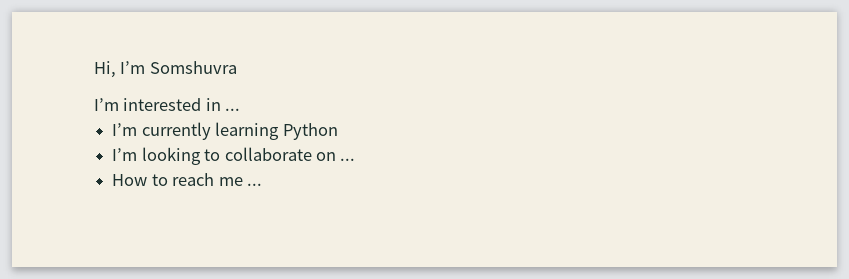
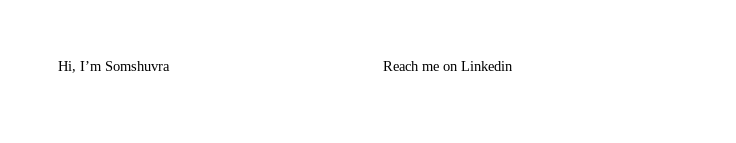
[94,98,241,111] [112,122,338,140] [112,147,356,165] [112,173,262,186] I’m interested in ... // I’m currently learning Python // I’m looking to collaborate on ... // How to reach me ... -> [383,61,513,71] Reach me on Linkedin

